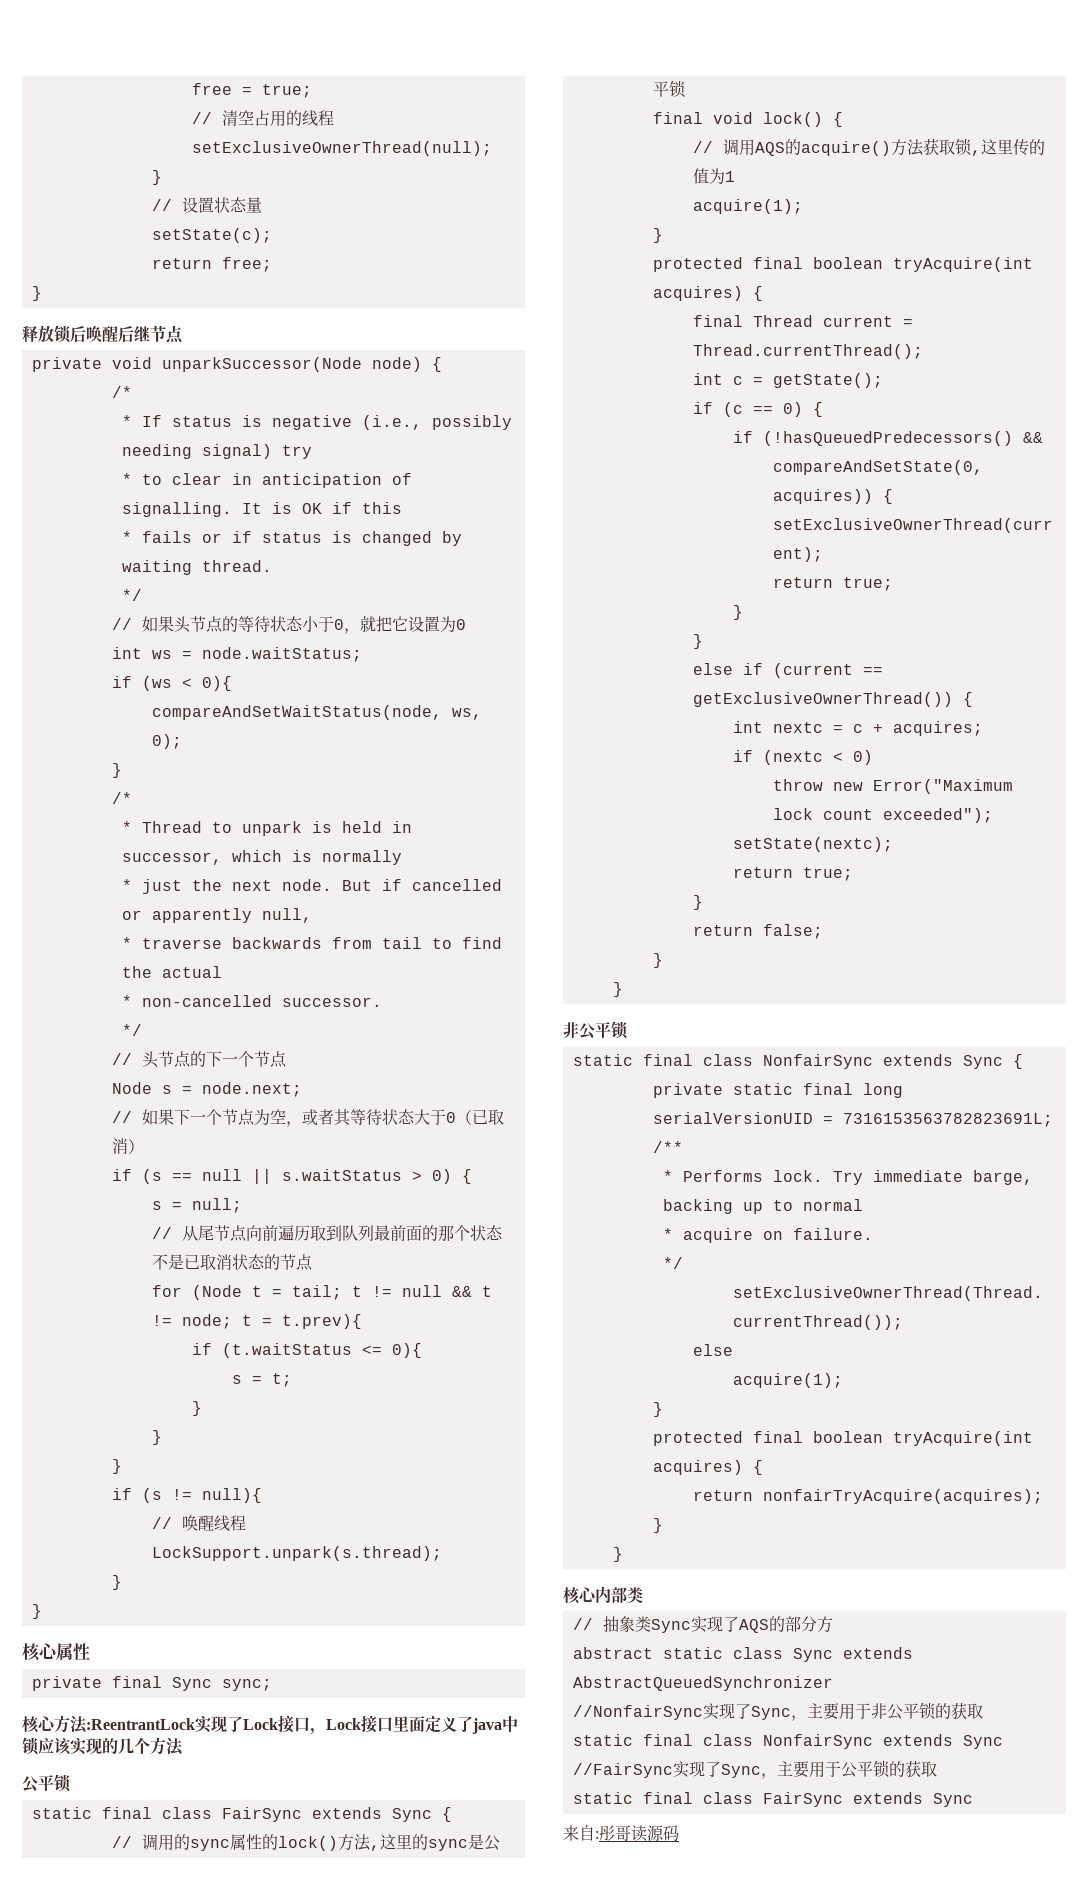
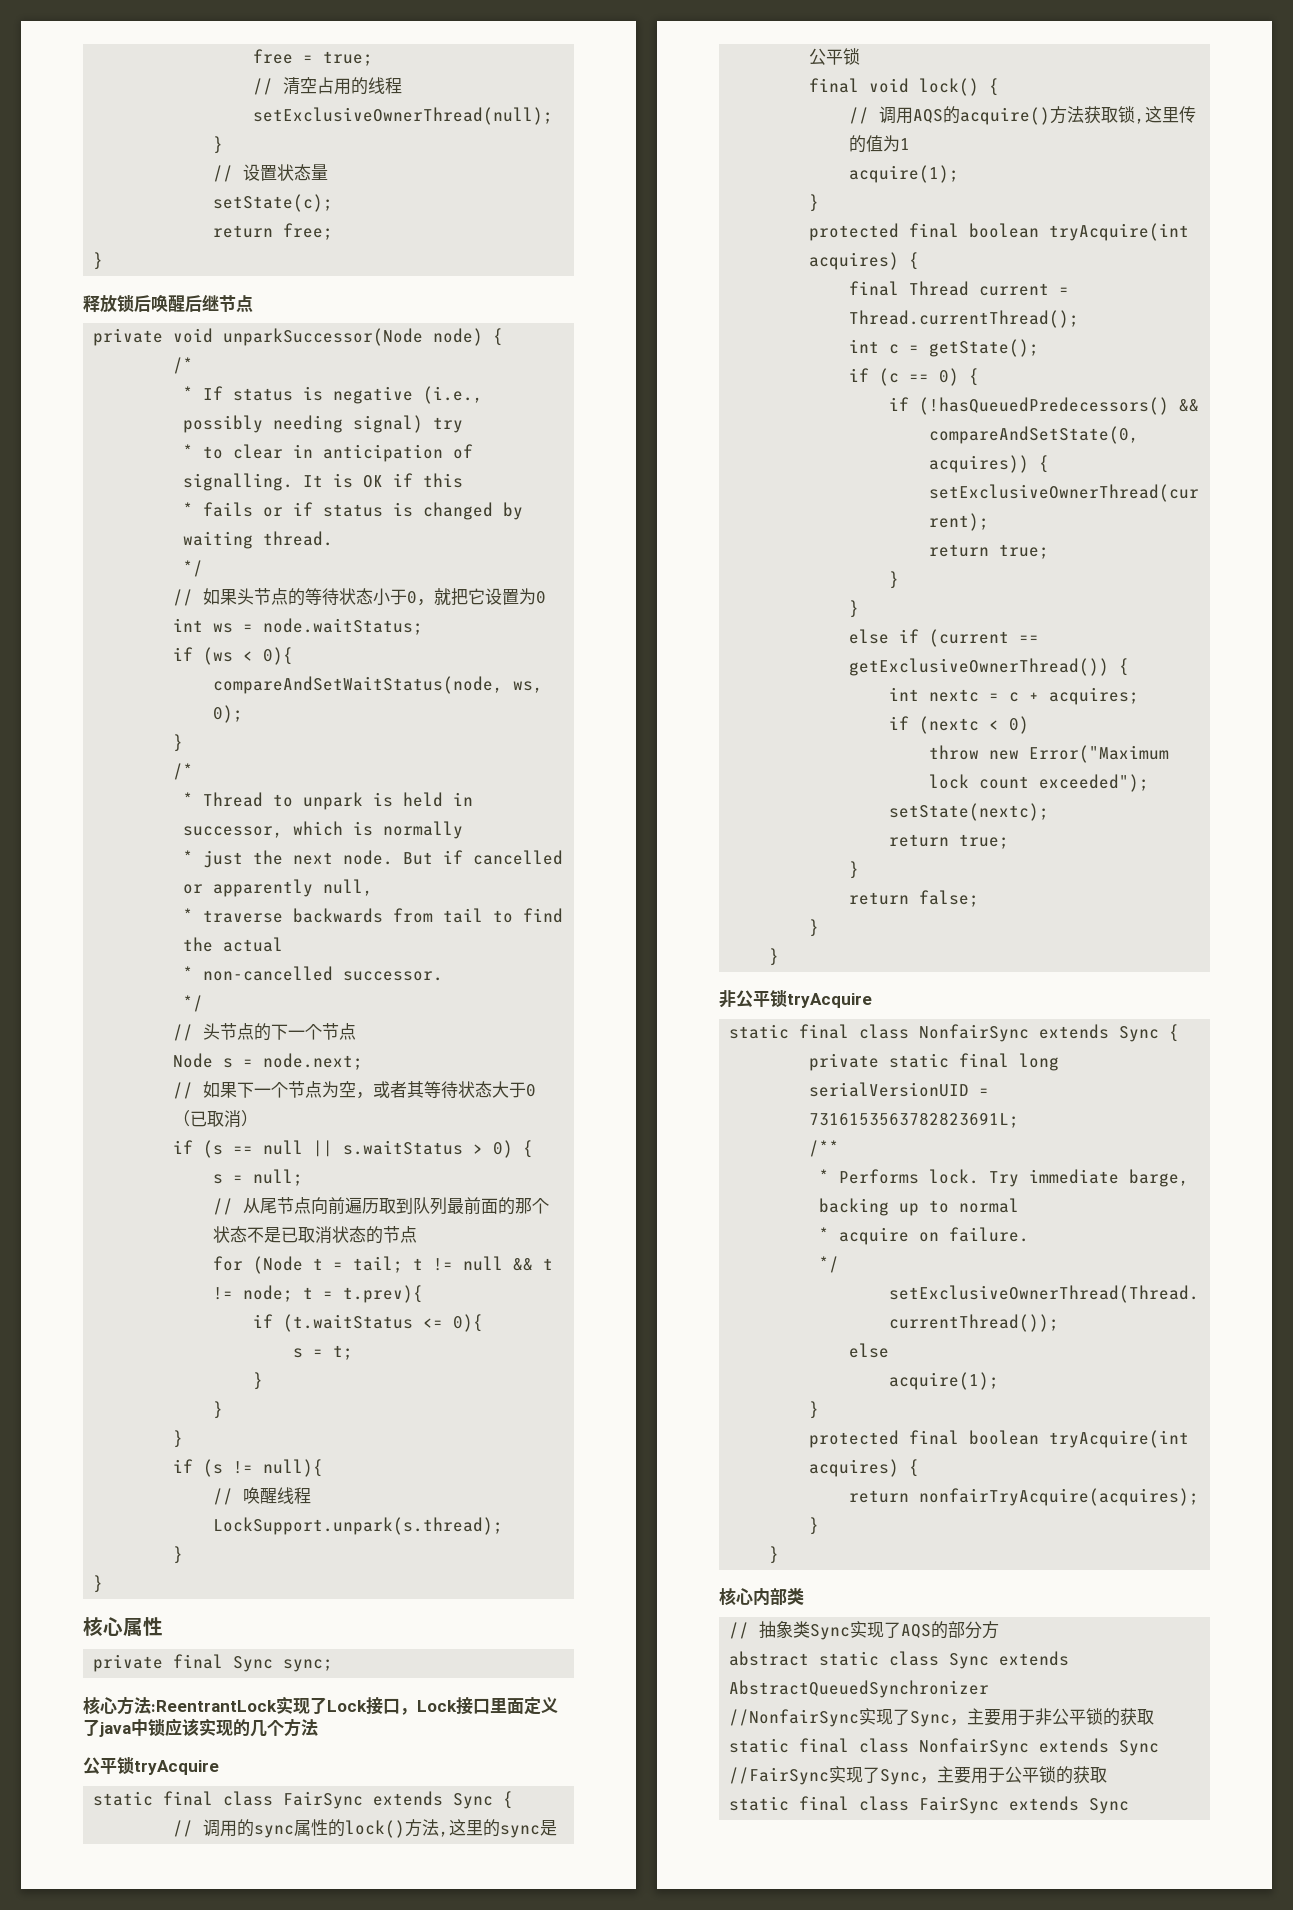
(71, 1783) none -> [134,1760,219,1775] tryAcquire
(628, 1030) none -> [787,993,872,1008] tryAcquire
[563,1825,679,1842] // 来自:彤哥读源码 -> (1130, 1806) none

